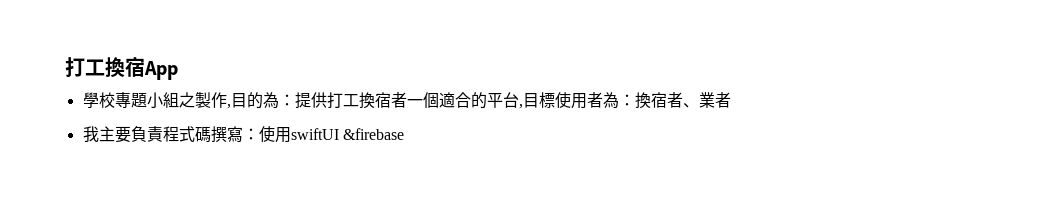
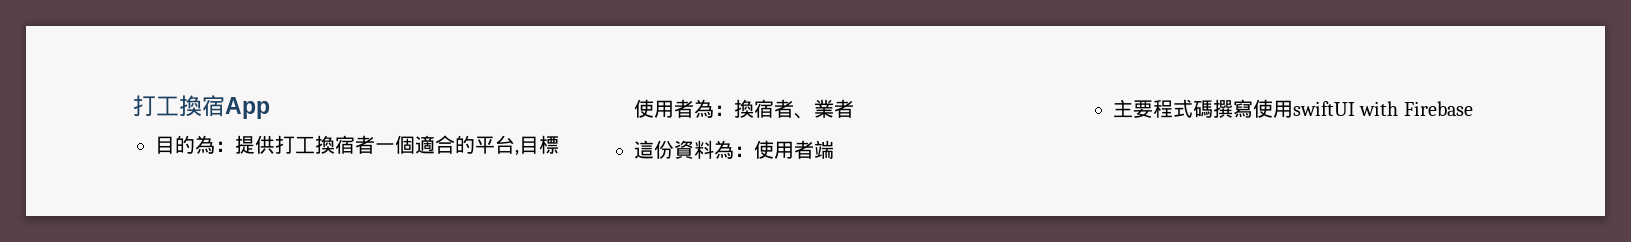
[82,92,231,109] 學校專題小組之製作, -> (270, 108) none
[82,126,163,143] 我主要負責 -> [634,140,834,159] [1113,99,1153,118] 這份資料為：使用者端 // 主要
[242,128,259,140] ： -> (1253, 108) none
[342,128,404,140] &firebase -> [1359,101,1473,116] with Firebase

